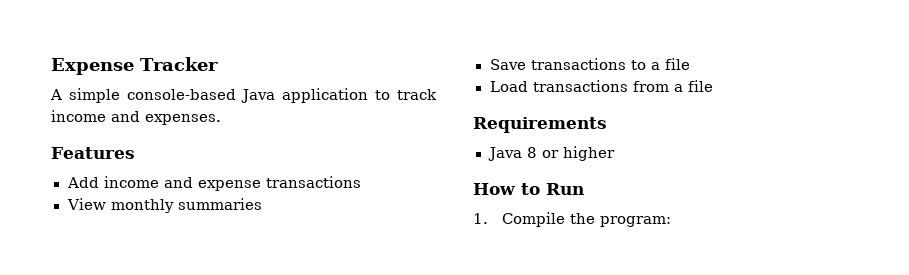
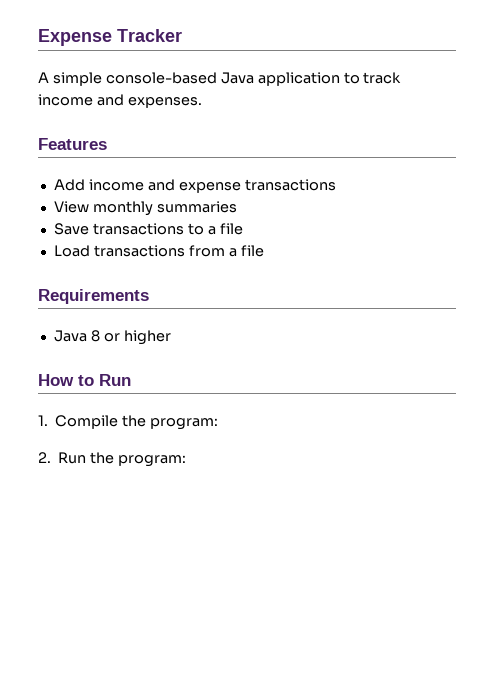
(672, 221) none -> [38,452,187,467] // 2. Run the program:

